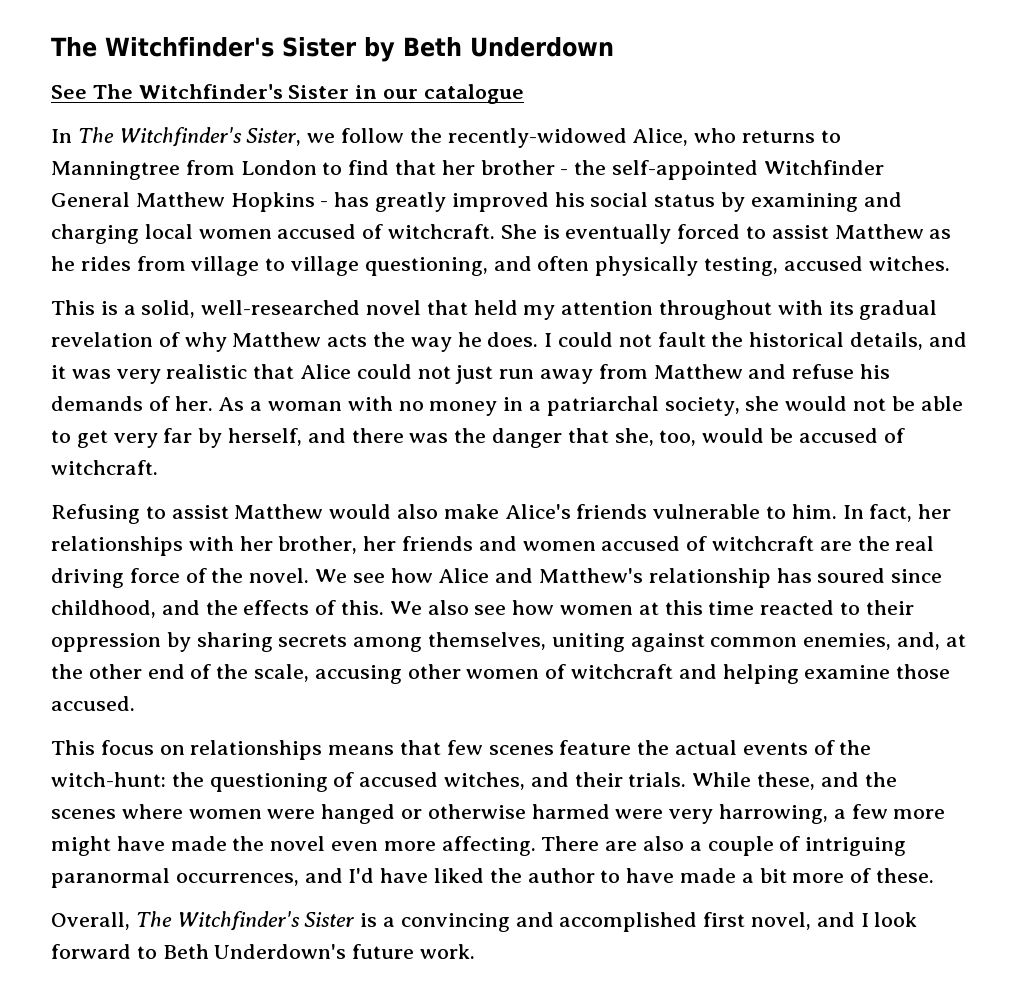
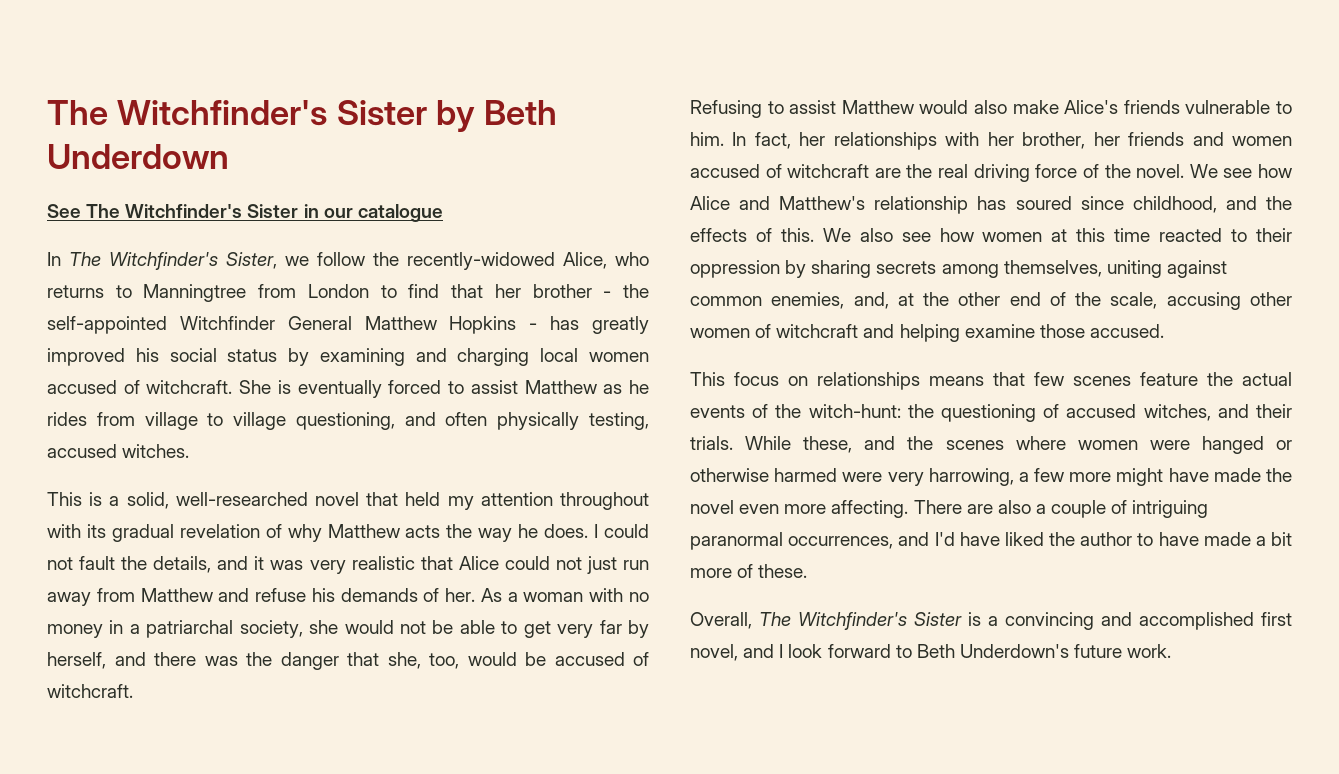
[749,332,845,347] historical -> (148, 563) none

